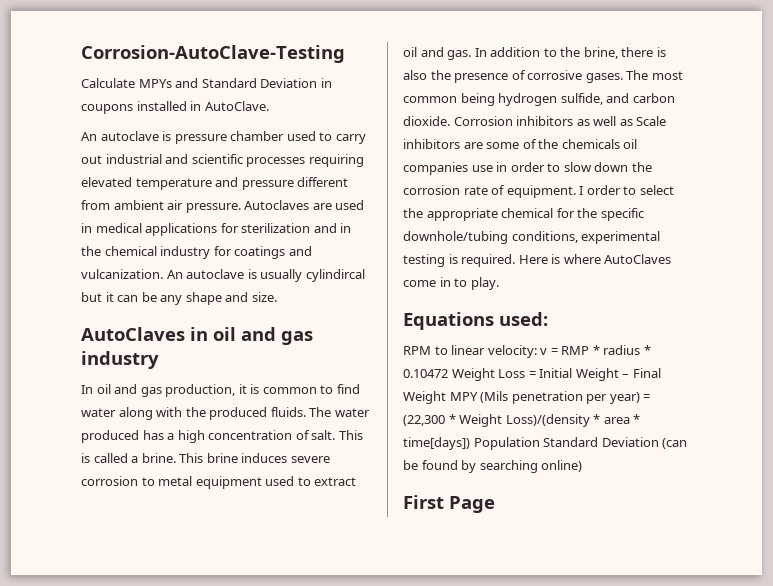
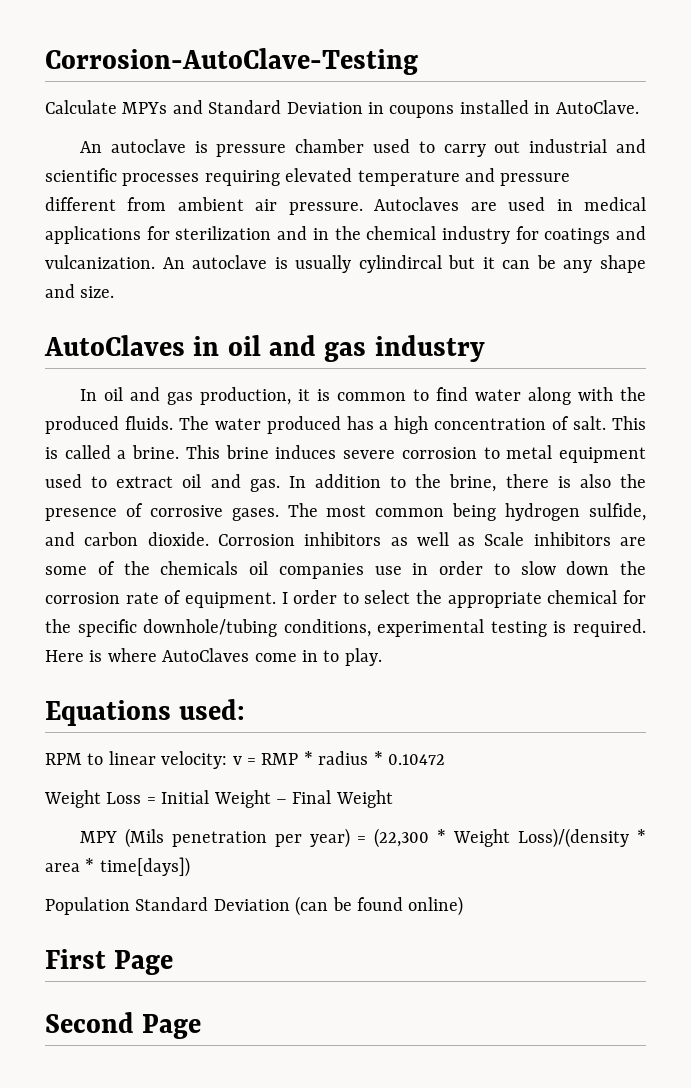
(448, 373) none -> (445, 759) //
(446, 397) none -> (393, 799) //
(470, 443) none -> (190, 867) //
[461,460,538,473] by searching -> (403, 904) none
(495, 504) none -> [45,1012,202,1039] // Second Page

